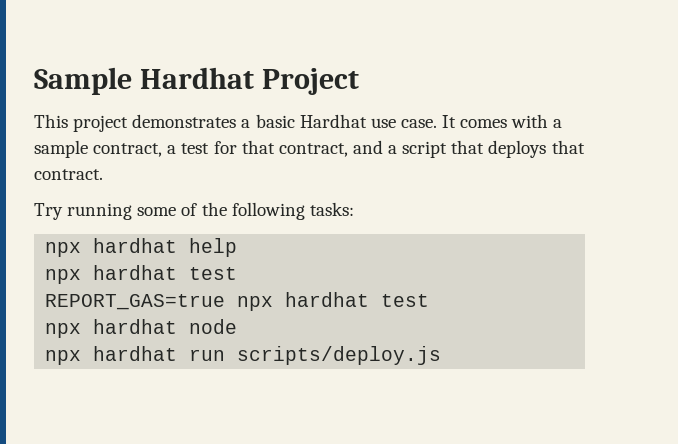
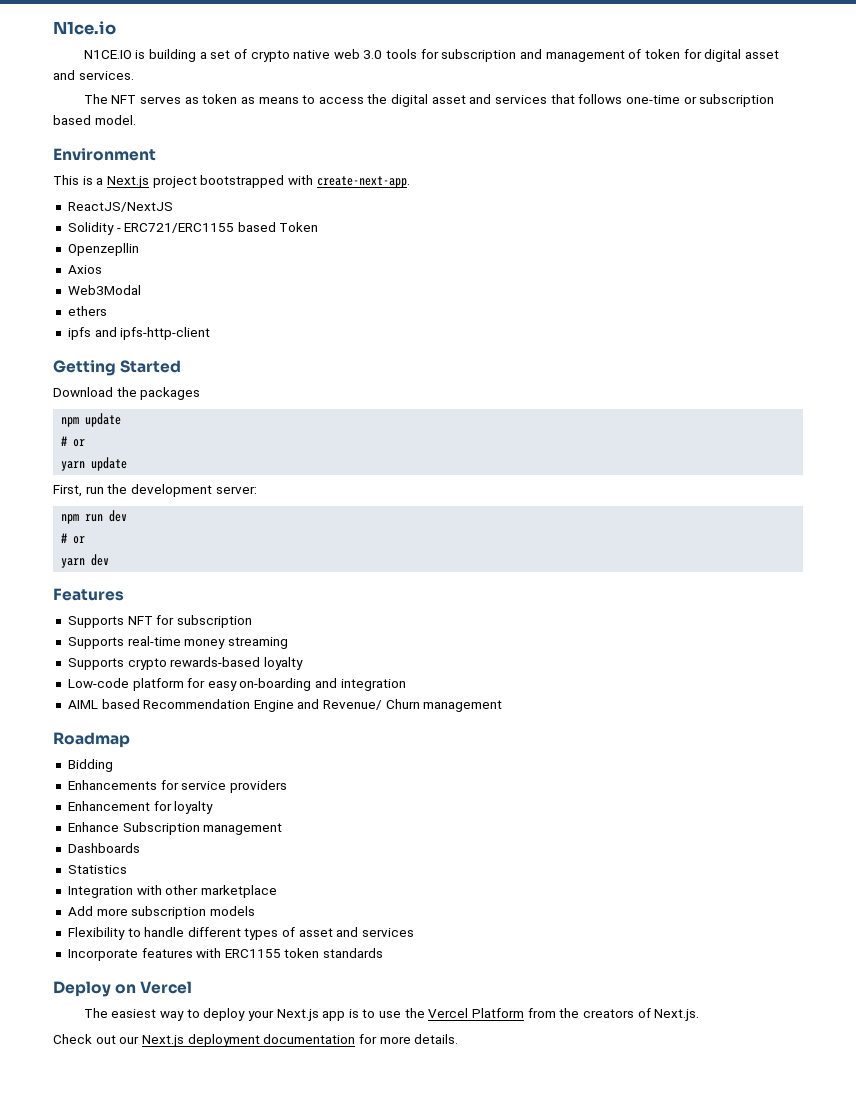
[34,67,359,95] [34,114,563,132] [34,140,585,158] [34,169,103,180] [34,202,354,220] [45,238,238,257] [45,265,238,284] [45,292,430,311] [45,319,238,338] [45,346,442,365] Sample Hardhat Project // This project demonstrates a basic Hardhat use case. It comes with a sample contract, a test for that contract, and a script that deploys that contract. // Try running some of the following tasks: // npx hardhat help // npx hardhat test // REPORT_GAS=true npx hardhat test // npx hardhat node // npx hardhat run scripts/deploy.js -> [53,21,116,35] [83,49,779,62] [53,70,134,80] [83,94,775,107] [53,115,136,125] [53,148,156,161] [53,175,410,188] [67,202,173,212] [67,222,319,235] [67,243,139,256] [67,265,102,274] [67,285,141,295] [67,306,107,316] [67,327,211,340] [53,360,182,376] [53,387,201,400] [61,413,122,427] [61,436,86,447] [61,457,128,471] [53,484,257,497] [61,510,128,524] [61,533,86,544] [61,554,110,568] [53,588,124,601] [67,615,252,628] [67,636,288,649] [67,657,303,670] [67,678,406,691] [67,699,503,712] [53,732,130,748] [67,759,113,772] [67,780,287,793] [67,801,214,814] [67,822,283,835] [67,843,140,853] [67,865,127,874] [67,885,277,898] [67,906,255,919] [67,927,415,940] [67,948,384,961] [53,981,193,997] [83,1008,700,1021] [53,1034,459,1047] N1ce.io // N1CE.IO is building a set of crypto native web 3.0 tools for subscription and management of token for digital asset and services. // The NFT serves as token as means to access the digital asset and services that follows one-time or subscription based model. // Environment // This is a Next.js project bootstrapped with create-next-app. // ReactJS/NextJS // Solidity - ERC721/ERC1155 based Token // Openzepllin // Axios // Web3Modal // ethers // ipfs and ipfs-http-client // Getting Started // Download the packages // npm update // # or // yarn update // First, run the development server: // npm run dev // # or // yarn dev // Features // Supports NFT for subscription // Supports real-time money streaming // Supports crypto rewards-based loyalty // Low-code platform for easy on-boarding and integration // AIML based Recommendation Engine and Revenue/ Churn management // Roadmap // Bidding // Enhancements for service providers // Enhancement for loyalty // Enhance Subscription management // Dashboards // Statistics // Integration with other marketplace // Add more subscription models // Flexibility to handle different types of asset and services // Incorporate features with ERC1155 token standards // Deploy on Vercel // The easiest way to deploy your Next.js app is to use the Vercel Platform from the creators of Next.js. // Check out our Next.js deployment documentation for more details.

